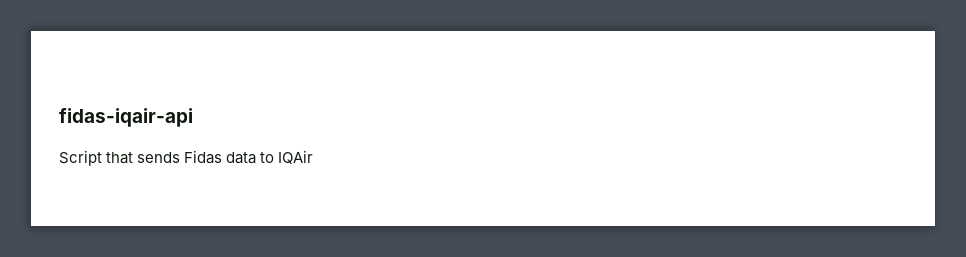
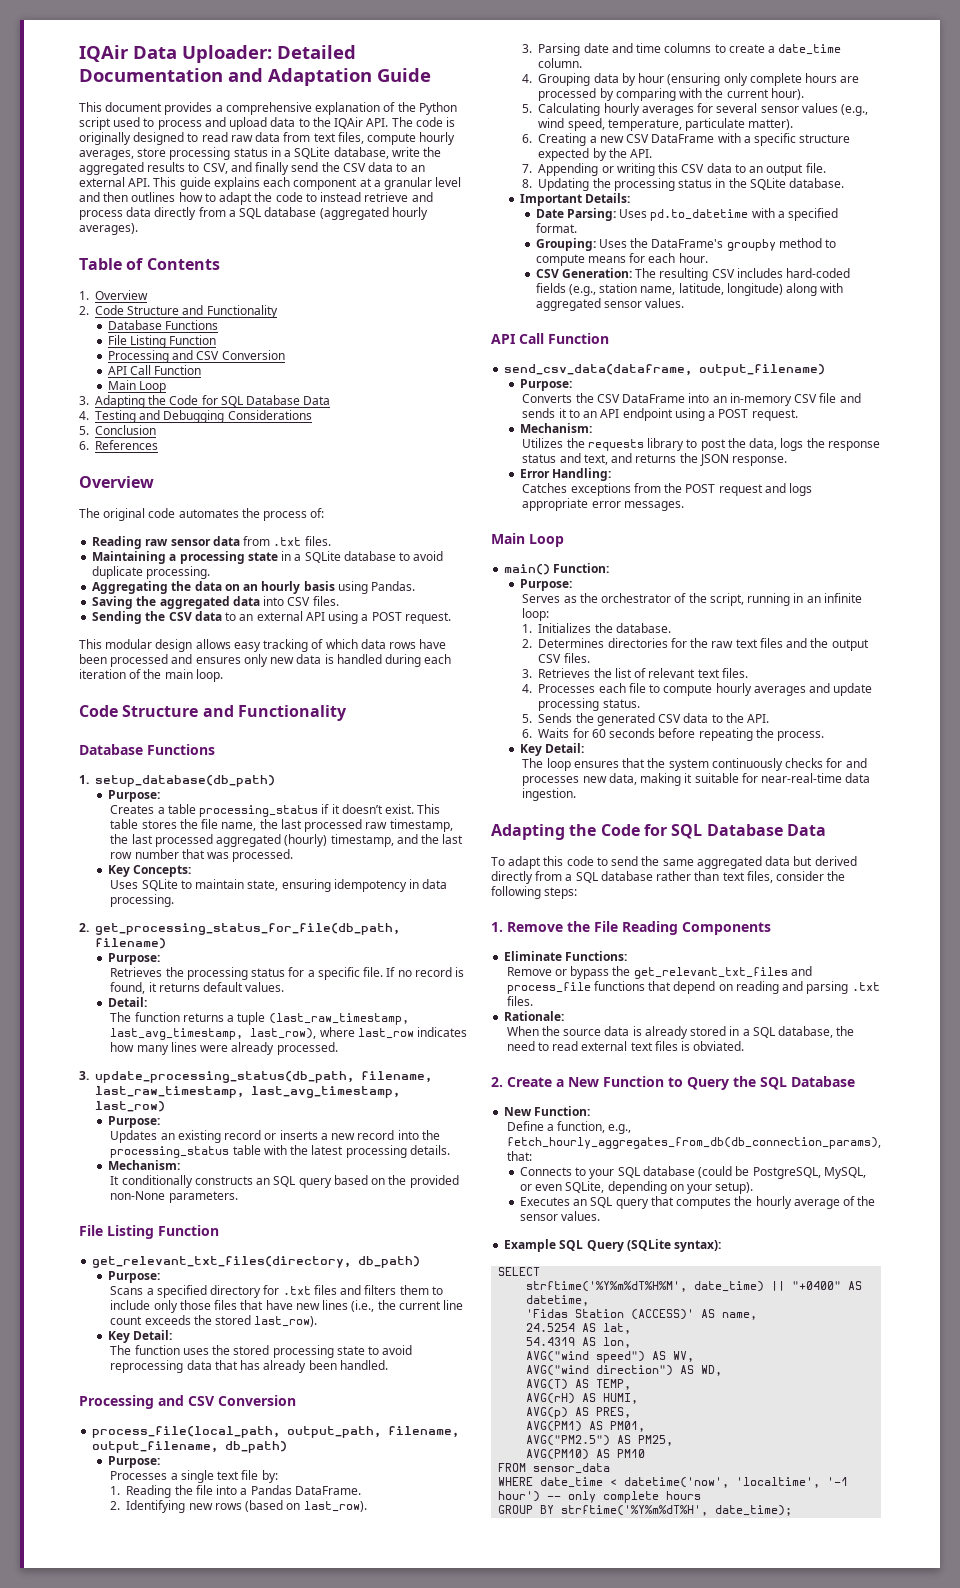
[59,108,193,127] [59,150,314,166] fidas-iqair-api // Script that sends Fidas data to IQAir -> [79,45,356,63] [79,68,431,86] [79,102,457,115] [79,117,456,130] [79,132,456,145] [79,147,442,160] [79,162,425,175] [79,177,462,190] [79,192,433,205] [79,207,428,220] [79,223,138,235] [79,258,220,270] [79,290,148,300] [79,305,278,318] [107,320,219,330] [107,335,217,348] [107,350,285,363] [107,365,202,375] [107,380,167,393] [79,395,331,408] [79,410,312,423] [79,425,156,435] [79,440,158,450] [79,476,154,488] [79,508,325,521] [92,536,331,549] [92,551,444,564] [92,566,211,579] [92,581,416,594] [92,596,339,609] [92,611,451,624] [79,639,447,652] [79,654,452,667] [79,669,223,682] [79,705,347,721] [79,744,215,755] [79,775,275,787] [107,790,160,802] [110,804,441,817] [110,819,453,832] [110,834,464,847] [110,849,294,862] [107,865,192,877] [110,879,448,892] [110,894,175,907] [79,923,400,935] [95,938,166,949] [107,953,160,965] [110,967,465,980] [110,982,285,994] [107,997,147,1007] [110,1012,409,1025] [110,1027,468,1040] [110,1042,338,1055] [79,1071,432,1083] [95,1086,400,1098] [95,1101,165,1112] [107,1116,160,1128] [110,1130,440,1143] [110,1145,450,1158] [107,1160,180,1170] [110,1175,459,1188] [110,1191,238,1203] [79,1225,219,1239] [92,1256,421,1268] [107,1271,160,1283] [110,1285,443,1298] [110,1300,464,1313] [110,1315,318,1327] [107,1330,173,1343] [110,1345,413,1358] [110,1360,388,1373] [79,1395,296,1409] [92,1426,460,1438] [92,1441,288,1453] [107,1456,160,1468] [110,1470,278,1483] [110,1485,361,1498] [110,1500,367,1513] [522,43,842,56] [538,58,583,68] [522,73,860,86] [538,88,804,101] [522,103,869,116] [538,118,794,131] [522,133,851,146] [538,148,653,161] [522,163,826,176] [522,178,845,191] [519,193,631,206] [535,208,839,221] [535,223,577,233] [535,238,837,251] [535,253,708,266] [535,268,851,281] [535,283,844,296] [535,298,685,311] [491,333,609,344] [504,364,826,376] [519,379,572,391] [522,393,861,406] [522,408,798,421] [519,423,592,433] [522,438,880,451] [522,453,788,466] [519,468,612,481] [522,483,813,496] [522,498,684,511] [491,533,564,547] [504,563,610,575] [519,579,572,591] [522,593,862,606] [522,608,550,621] [522,623,671,633] [522,638,869,651] [538,653,590,663] [522,668,748,678] [522,683,873,696] [538,698,640,711] [522,713,770,726] [522,728,825,741] [519,743,585,756] [522,758,867,771] [522,773,871,786] [522,788,577,801] [491,824,826,840] [491,856,857,869] [491,871,846,884] [491,886,578,899] [491,921,771,935] [504,951,628,961] [506,966,812,979] [506,981,880,994] [506,996,533,1006] [504,1011,565,1021] [506,1026,855,1039] [506,1041,745,1051] [491,1076,855,1090] [504,1106,591,1116] [506,1121,632,1134] [506,1137,881,1149] [506,1151,532,1161] [519,1166,866,1179] [519,1181,754,1194] [519,1196,876,1209] [519,1211,601,1221] [504,1239,722,1252] [498,1267,541,1276] [526,1281,863,1292] [526,1295,590,1306] [526,1309,758,1320] [526,1323,632,1334] [526,1337,632,1348] [526,1351,695,1363] [526,1365,723,1376] [526,1379,632,1390] [526,1393,639,1404] [526,1407,632,1419] [526,1421,646,1432] [526,1435,674,1446] [526,1449,646,1460] [498,1463,611,1474] [498,1477,849,1488] [498,1491,702,1503] [498,1505,793,1516] IQAir Data Uploader: Detailed Documentation and Adaptation Guide // This document provides a comprehensive explanation of the Python script used to process and upload data to the IQAir API. The code is originally designed to read raw data from text files, compute hourly averages, store processing status in a SQLite database, write the aggregated results to CSV, and finally send the CSV data to an external API. This guide explains each component at a granular level and then outlines how to adapt the code to instead retrieve and process data directly from a SQL database (aggregated hourly averages). // Table of Contents // 1. Overview // 2. Code Structure and Functionality // Database Functions // File Listing Function // Processing and CSV Conversion // API Call Function // Main Loop // 3. Adapting the Code for SQL Database Data // 4. Testing and Debugging Considerations // 5. Conclusion // 6. References // Overview // The original code automates the process of: // Reading raw sensor data from .txt files. // Maintaining a processing state in a SQLite database to avoid duplicate processing. // Aggregating the data on an hourly basis using Pandas. // Saving the aggregated data into CSV files. // Sending the CSV data to an external API using a POST request. // This modular design allows easy tracking of which data rows have been processed and ensures only new data is handled during each iteration of the main loop. // Code Structure and Functionality // Database Functions // 1. setup_database(db_path) // Purpose: // Creates a table processing_status if it doesn’t exist. This table stores the file name, the last processed raw timestamp, the last processed aggregated (hourly) timestamp, and the last row number that was processed. // Key Concepts: // Uses SQLite to maintain state, ensuring idempotency in data processing. // 2. get_processing_status_for_file(db_path, filename) // Purpose: // Retrieves the processing status for a specific file. If no record is found, it returns default values. // Detail: // The function returns a tuple (last_raw_timestamp, last_avg_timestamp, last_row), where last_row indicates how many lines were already processed. // 3. update_processing_status(db_path, filename, last_raw_timestamp, last_avg_timestamp, last_row) // Purpose: // Updates an existing record or inserts a new record into the processing_status table with the latest processing details. // Mechanism: // It conditionally constructs an SQL query based on the provided non-None parameters. // File Listing Function // get_relevant_txt_files(directory, db_path) // Purpose: // Scans a specified directory for .txt files and filters them to include only those files that have new lines (i.e., the current line count exceeds the stored last_row). // Key Detail: // The function uses the stored processing state to avoid reprocessing data that has already been handled. // Processing and CSV Conversion // process_file(local_path, output_path, filename, output_filename, db_path) // Purpose: // Processes a single text file by: // 1. Reading the file into a Pandas DataFrame. // 2. Identifying new rows (based on last_row). // 3. Parsing date and time columns to create a date_time column. // 4. Grouping data by hour (ensuring only complete hours are processed by comparing with the current hour). // 5. Calculating hourly averages for several sensor values (e.g., wind speed, temperature, particulate matter). // 6. Creating a new CSV DataFrame with a specific structure expected by the API. // 7. Appending or writing this CSV data to an output file. // 8. Updating the processing status in the SQLite database. // Important Details: // Date Parsing: Uses pd.to_datetime with a specified format. // Grouping: Uses the DataFrame's groupby method to compute means for each hour. // CSV Generation: The resulting CSV includes hard-coded fields (e.g., station name, latitude, longitude) along with aggregated sensor values. // API Call Function // send_csv_data(dataframe, output_filename) // Purpose: // Converts the CSV DataFrame into an in-memory CSV file and sends it to an API endpoint using a POST request. // Mechanism: // Utilizes the requests library to post the data, logs the response status and text, and returns the JSON response. // Error Handling: // Catches exceptions from the POST request and logs appropriate error messages. // Main Loop // main() Function: // Purpose: // Serves as the orchestrator of the script, running in an infinite loop: // 1. Initializes the database. // 2. Determines directories for the raw text files and the output CSV files. // 3. Retrieves the list of relevant text files. // 4. Processes each file to compute hourly averages and update processing status. // 5. Sends the generated CSV data to the API. // 6. Waits for 60 seconds before repeating the process. // Key Detail: // The loop ensures that the system continuously checks for and processes new data, making it suitable for near-real-time data ingestion. // Adapting the Code for SQL Database Data // To adapt this code to send the same aggregated data but derived directly from a SQL database rather than text files, consider the following steps: // 1. Remove the File Reading Components // Eliminate Functions: // Remove or bypass the get_relevant_txt_files and process_file functions that depend on reading and parsing .txt files. // Rationale: // When the source data is already stored in a SQL database, the need to read external text files is obviated. // 2. Create a New Function to Query the SQL Database // New Function: // Define a function, e.g., fetch_hourly_aggregates_from_db(db_connection_params), that: // Connects to your SQL database (could be PostgreSQL, MySQL, or even SQLite, depending on your setup). // Executes an SQL query that computes the hourly average of the sensor values. // Example SQL Query (SQLite syntax): // SELECT // strftime('%Y%m%dT%H%M', date_time) || "+0400" AS datetime, // 'Fidas Station (ACCESS)' AS name, // 24.5254 AS lat, // 54.4319 AS lon, // AVG("wind speed") AS WV, // AVG("wind direction") AS WD, // AVG(T) AS TEMP, // AVG(rH) AS HUMI, // AVG(p) AS PRES, // AVG(PM1) AS PM01, // AVG("PM2.5") AS PM25, // AVG(PM10) AS PM10 // FROM sensor_data // WHERE date_time < datetime('now', 'localtime', '-1 hour') -- only complete hours // GROUP BY strftime('%Y%m%dT%H', date_time);

